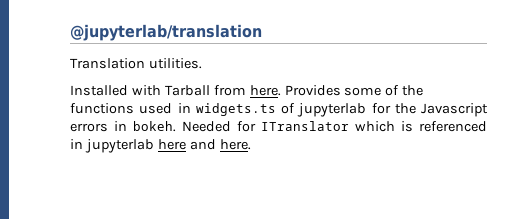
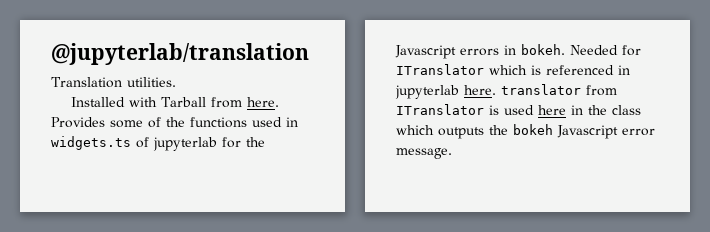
[157,139,251,150] here and here. -> [464,84,617,96] [396,104,641,115] [396,124,655,139] [396,148,452,159] here. translator from ITranslator is used here in the class which outputs the bokeh Javascript error message.

